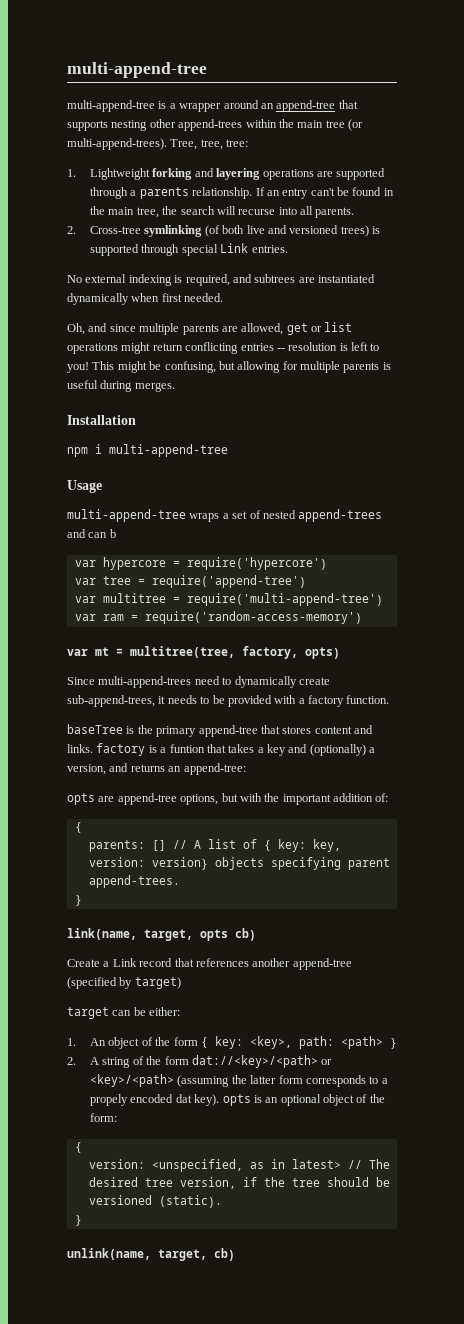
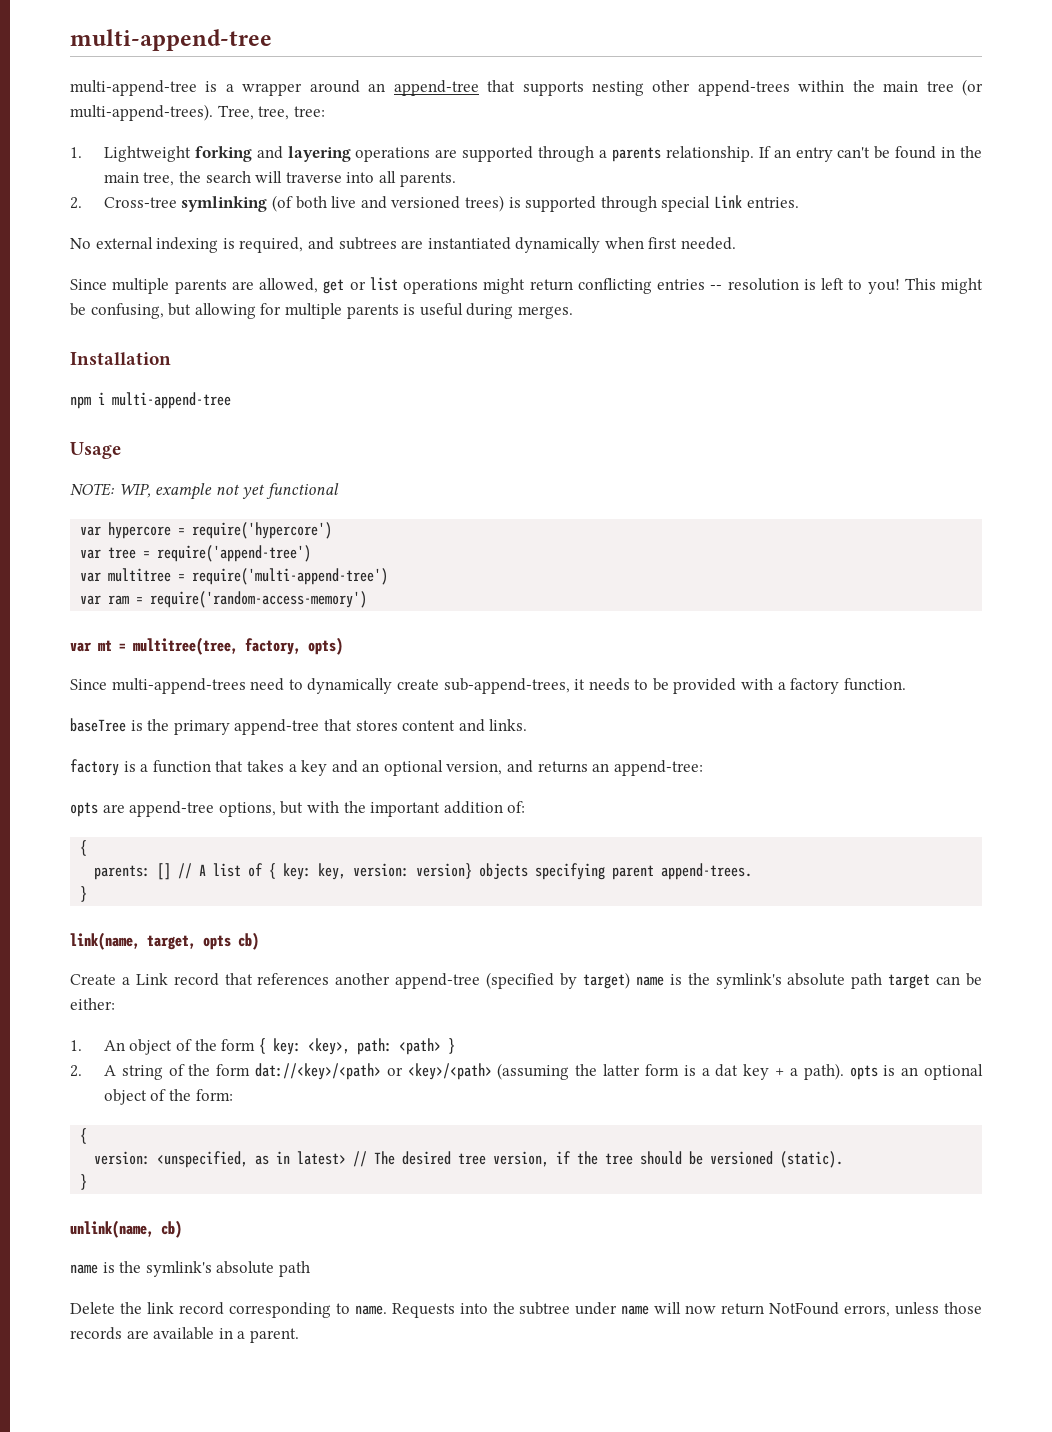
[238,209,276,215] recurse -> [285,172,342,183] traverse
[67,323,136,335] Oh, and since -> [70,279,107,290] Since
[67,509,383,522] [67,529,116,538] multi-append-tree wraps a set of nested append-trees and can b -> [70,483,339,500] NOTE: WIP, example not yet functional
(93, 748) none -> (528, 725) //
[169,744,205,753] funtion -> [152,760,211,773] function
[309,744,376,756] (optionally) a -> [362,760,443,776] an optional
(181, 983) // -> [635,973,883,989] name is the symlink's absolute path
[305,1075,388,1087] [90,1094,220,1106] corresponds to a propely encoded dat key). -> [683,1063,844,1080] is a dat key + a path).
[158,1248,235,1261] target, cb) -> [161,1220,182,1238] [70,1261,310,1277] [70,1302,982,1318] [70,1327,299,1343] cb) // name is the symlink's absolute path // Delete the link record corresponding to name. Requests into the subtree under name will now return NotFound errors, unless those records are available in a parent.

